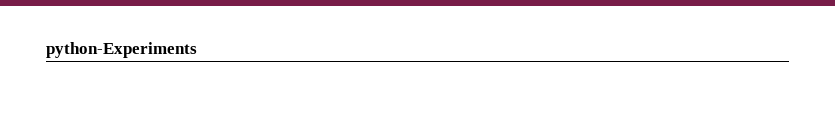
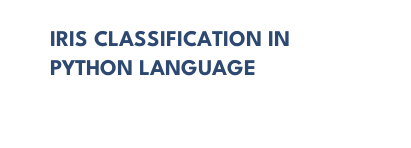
[46,42,197,58] python-Experiments -> [50,30,291,47] [50,59,257,76] IRIS CLASSIFICATION IN PYTHON LANGUAGE

